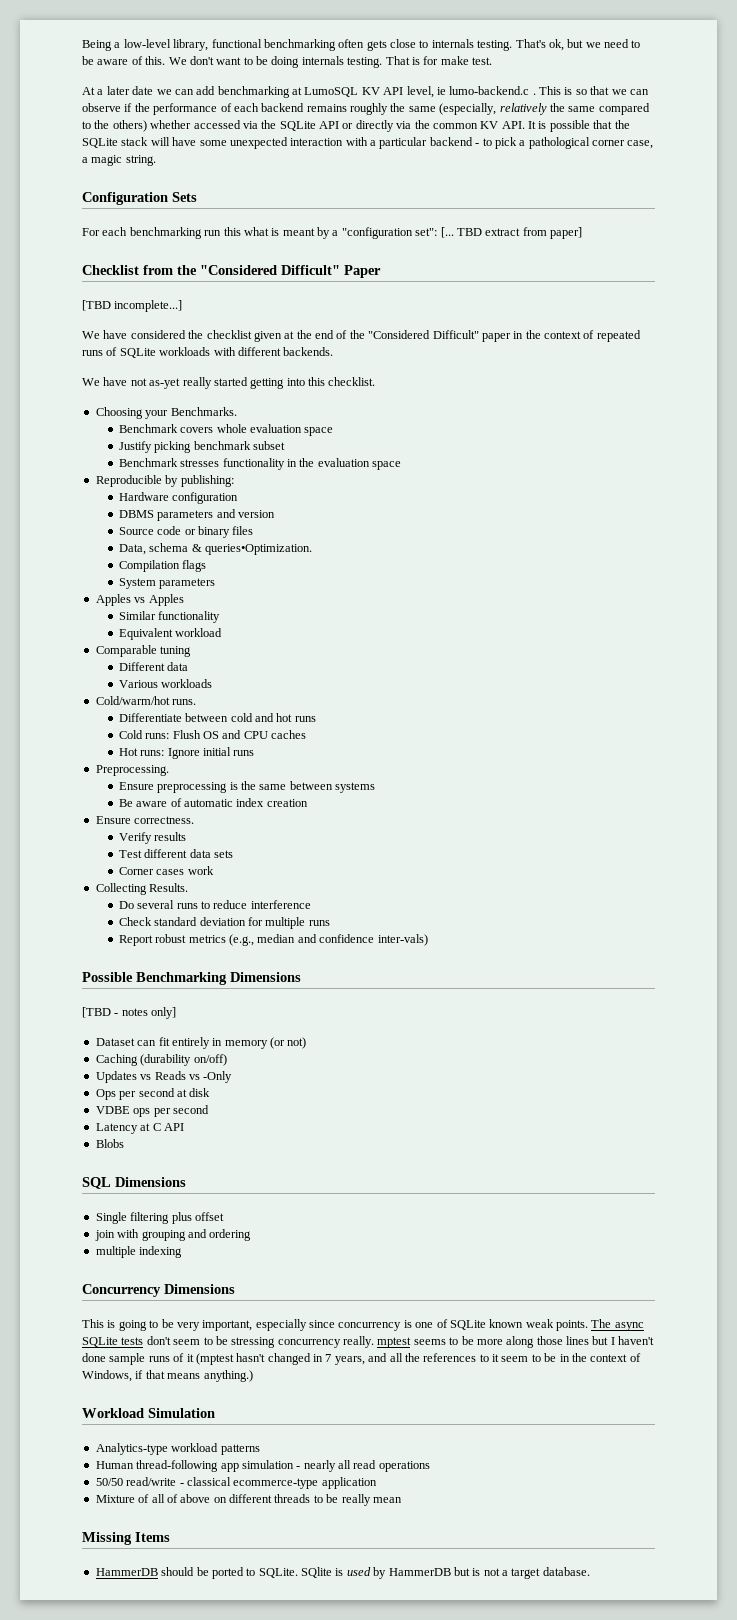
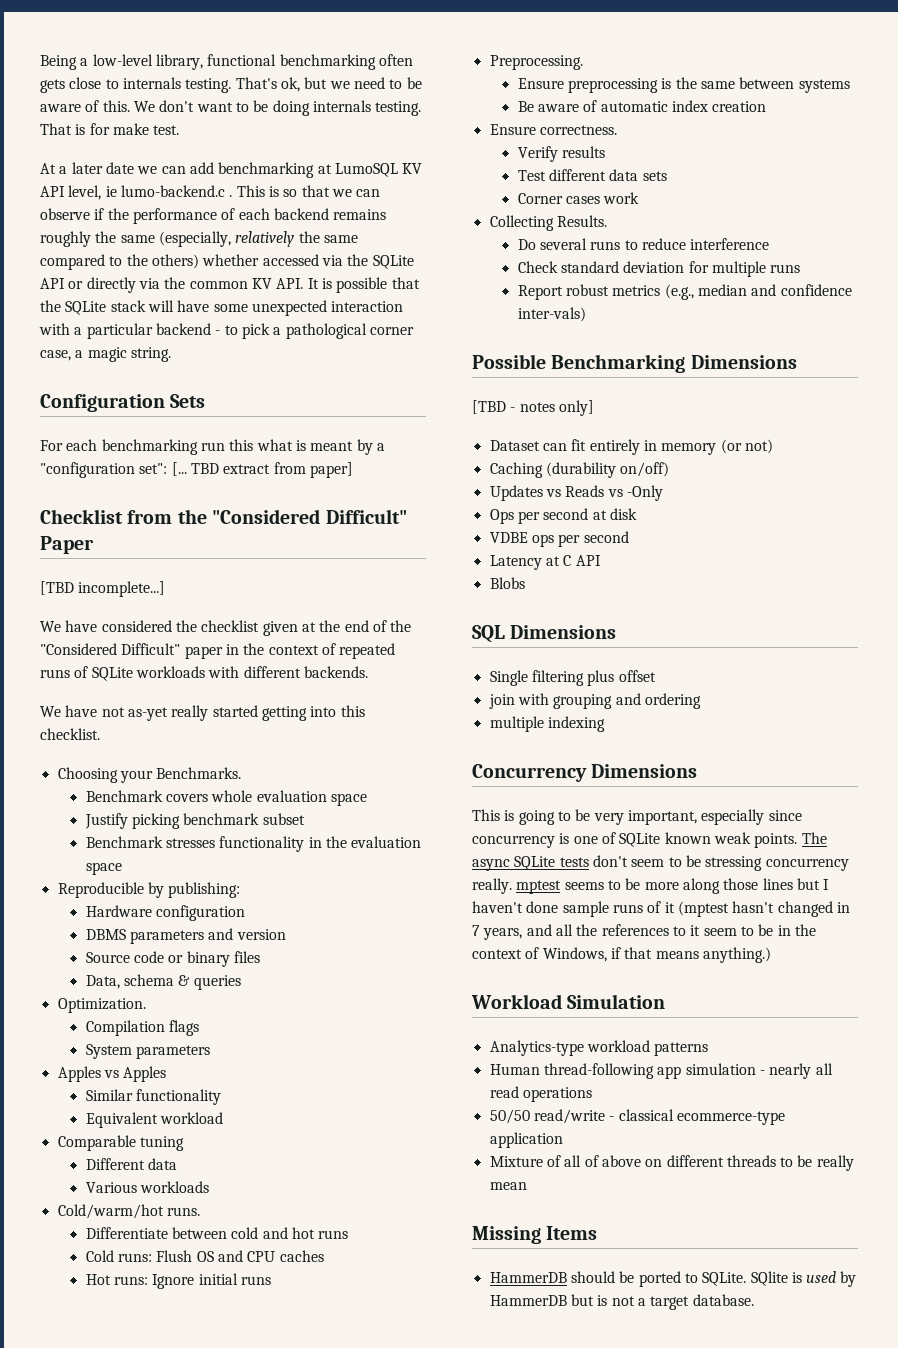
[205,544,313,555] queries•Optimization. -> [193,975,241,990] [57,998,146,1013] queries // Optimization.

